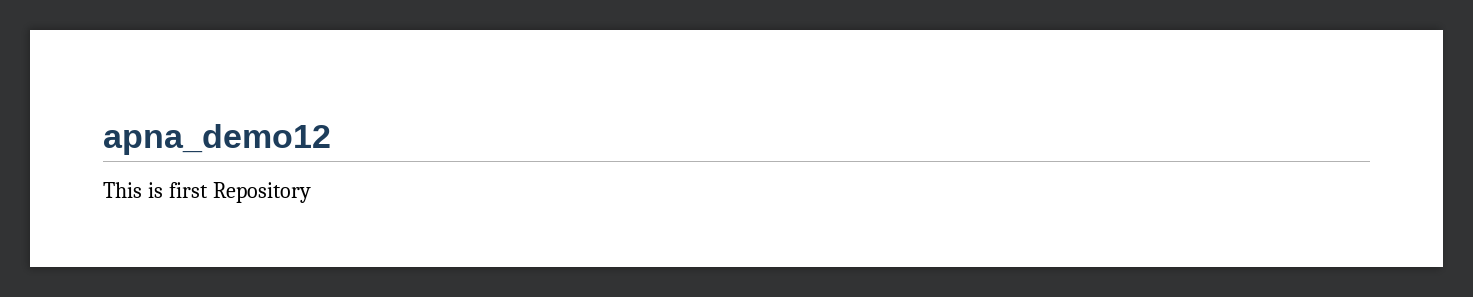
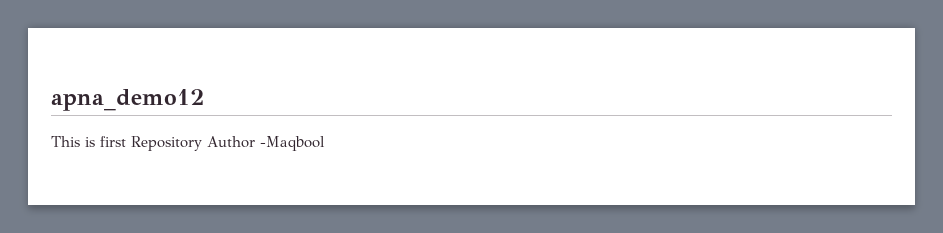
(311, 192) none -> [207,136,325,151] Author -Maqbool

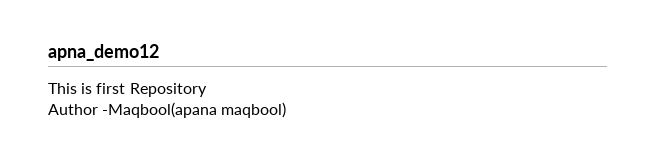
[207,136,325,151] Author -Maqbool -> [48,102,287,118] // Author -Maqbool(apana maqbool)

